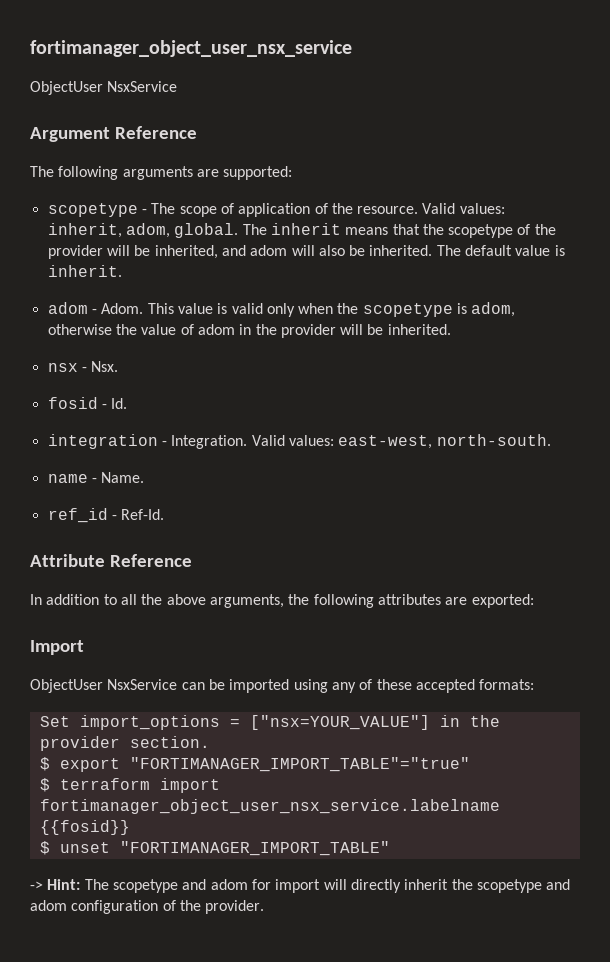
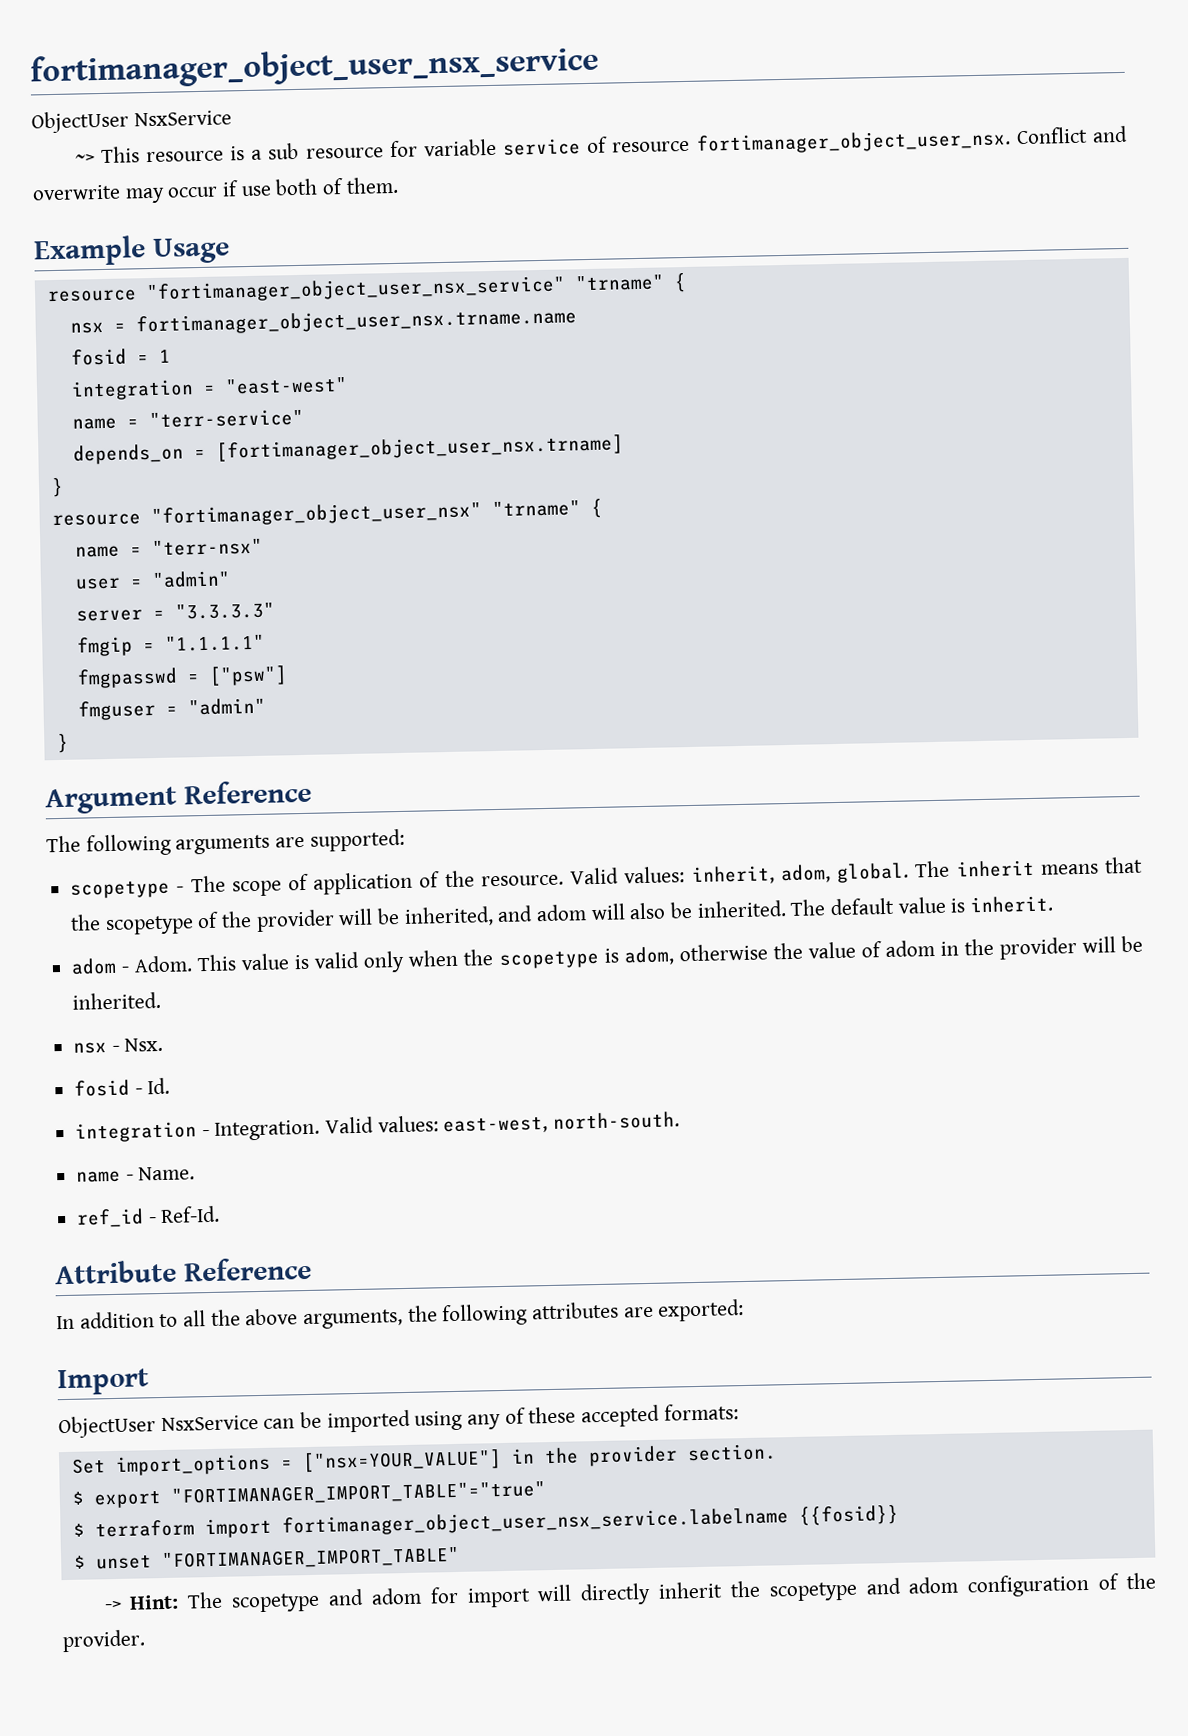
(178, 86) none -> [74,125,1128,164] [32,176,399,204] [33,235,230,267] [47,272,687,304] [69,307,577,336] [70,348,171,366] [70,376,348,401] [71,408,304,430] [72,434,624,465] [50,477,64,498] [51,498,603,528] [74,538,263,558] [74,570,231,590] [75,602,275,622] [76,634,265,657] [76,665,288,689] [77,697,266,721] [56,733,69,754] // ~> This resource is a sub resource for variable service of resource fortimanager_object_user_nsx. Conflict and overwrite may occur if use both of them. // Example Usage // resource "fortimanager_object_user_nsx_service" "trname" { // nsx = fortimanager_object_user_nsx.trname.name // fosid = 1 // integration = "east-west" // name = "terr-service" // depends_on = [fortimanager_object_user_nsx.trname] // } // resource "fortimanager_object_user_nsx" "trname" { // name = "terr-nsx" // user = "admin" // server = "3.3.3.3" // fmgip = "1.1.1.1" // fmgpasswd = ["psw"] // fmguser = "admin" // }

